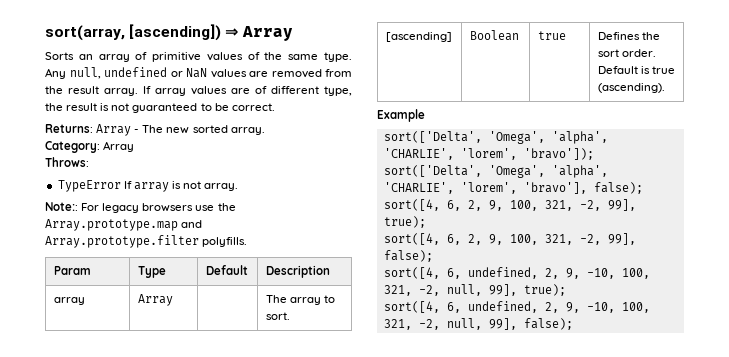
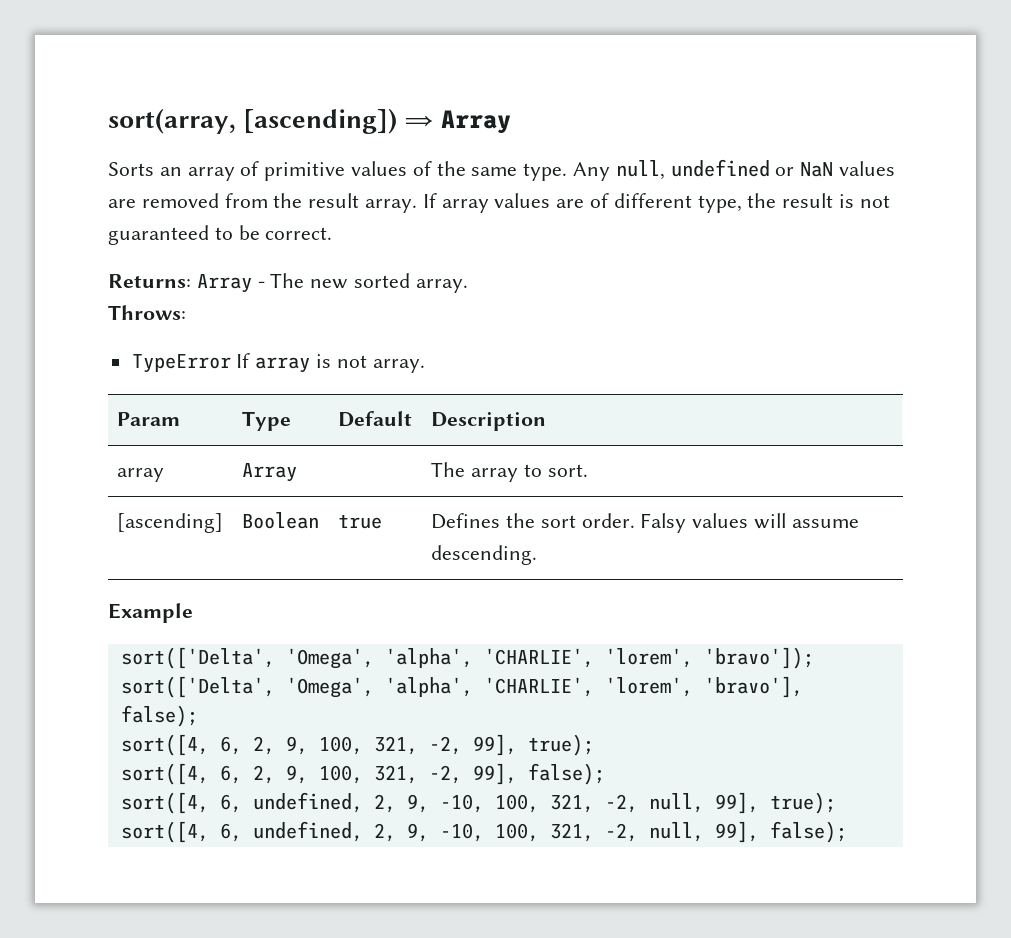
[45,141,135,153] // Category: Array -> (468, 286) none
[45,202,236,213] [45,219,203,231] [45,235,248,248] // Note:: For legacy browsers use the Array.prototype.map and Array.prototype.filter polyfills. -> (425, 366) none
[597,66,675,74] [597,83,665,93] Default is true (ascending). -> [640,513,859,533] [431,545,538,565] Falsy values will assume descending.

